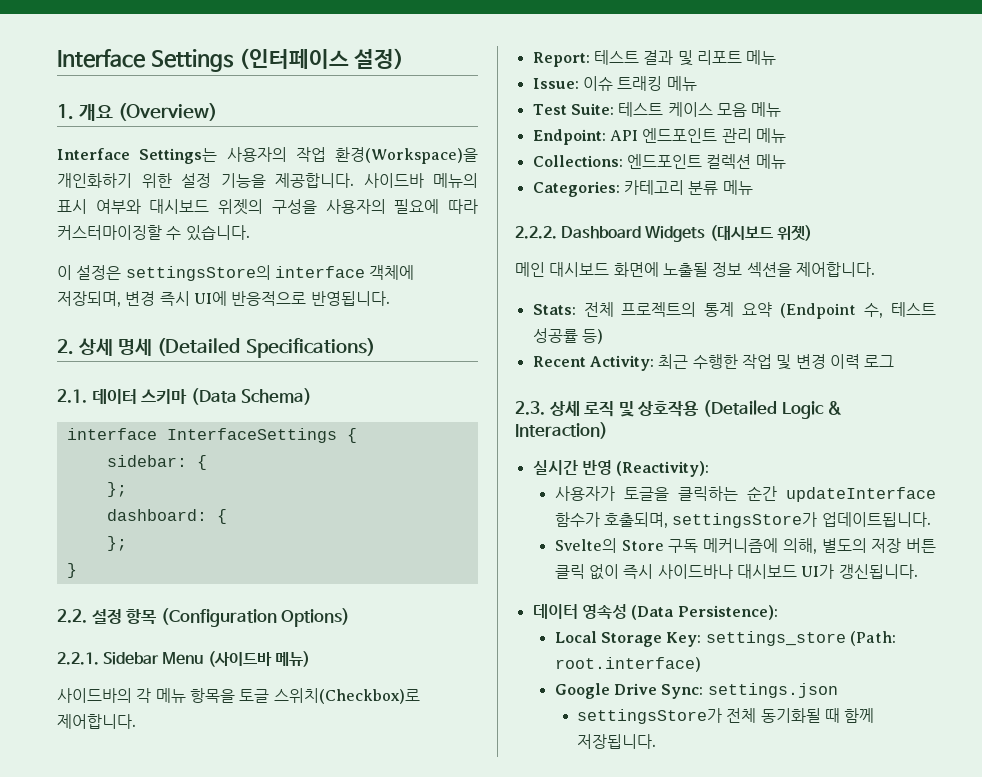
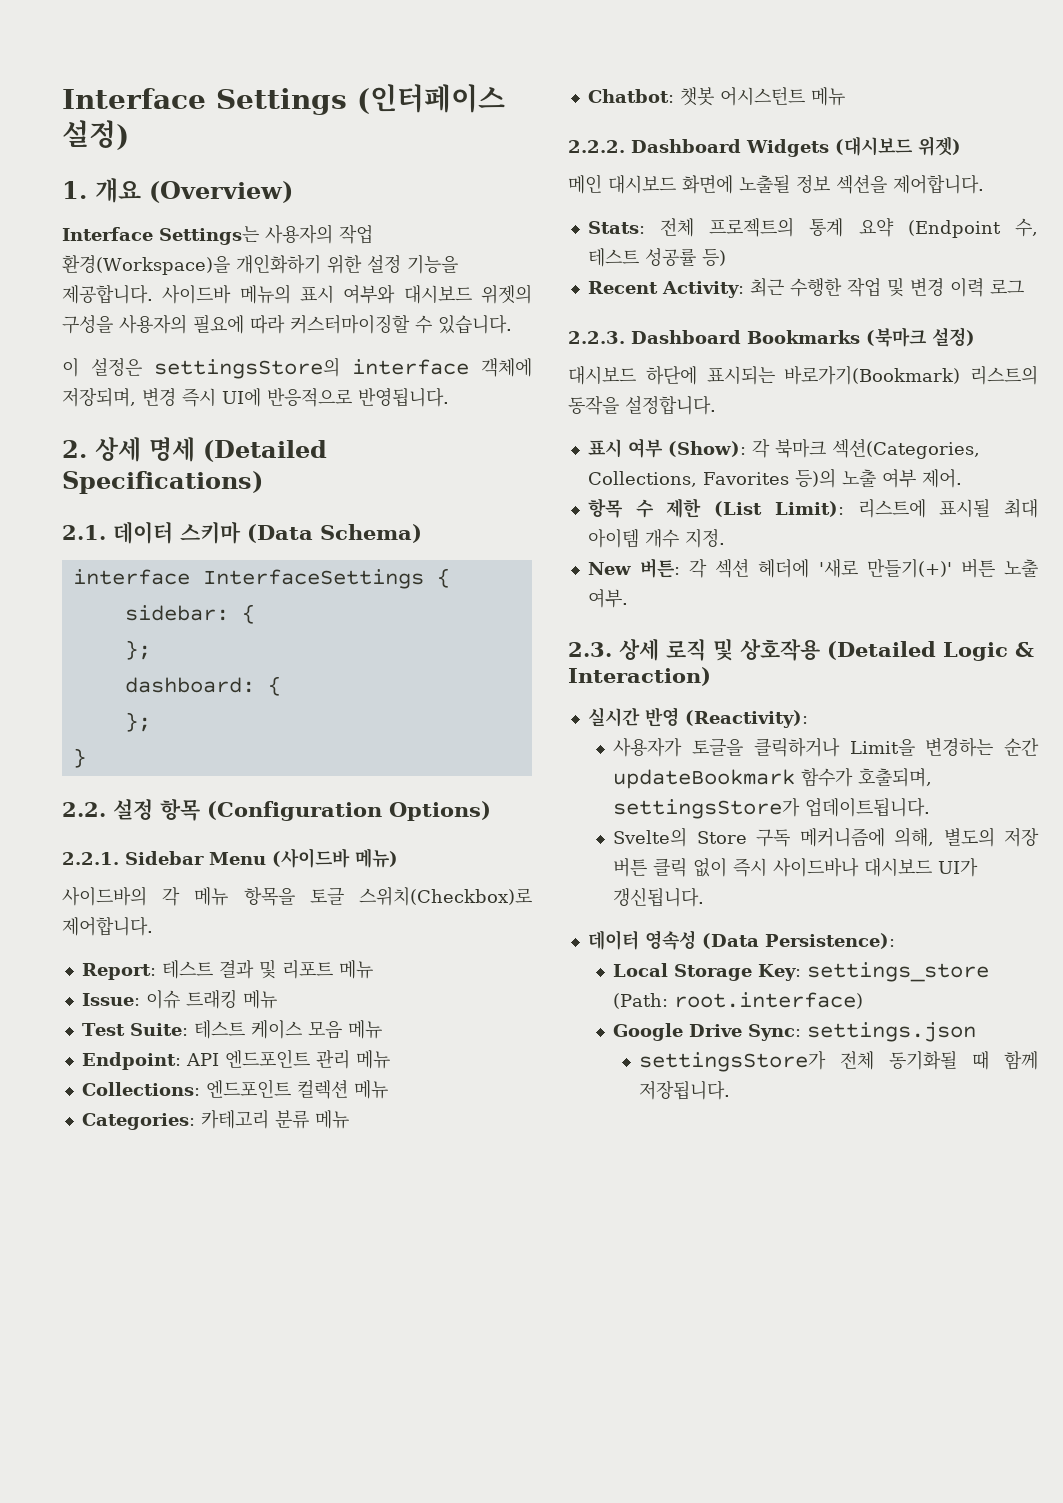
(753, 187) none -> [587,87,845,106] // Chatbot: 챗봇 어시스턴트 메뉴
(895, 361) none -> [568,327,975,347] [568,365,1038,385] [568,395,716,415] [587,438,980,459] [587,468,962,488] [587,498,1038,518] [587,528,725,548] [587,558,1038,578] [587,589,628,608] // 2.2.3. Dashboard Bookmarks (북마크 설정) // 대시보드 하단에 표시되는 바로가기(Bookmark) 리스트의 동작을 설정합니다. // 표시 여부 (Show): 각 북마크 섹션(Categories, Collections, Favorites 등)의 노출 여부 제어. // 항목 수 제한 (List Limit): 리스트에 표시될 최대 아이템 개수 지정. // New 버튼: 각 섹션 헤더에 '새로 만들기(+)' 버튼 노출 여부.
[677,486,936,502] 클릭하는 순간 updateInterface -> [753,738,1039,757] [613,769,796,789] 클릭하거나 Limit을 변경하는 순간 updateBookmark

